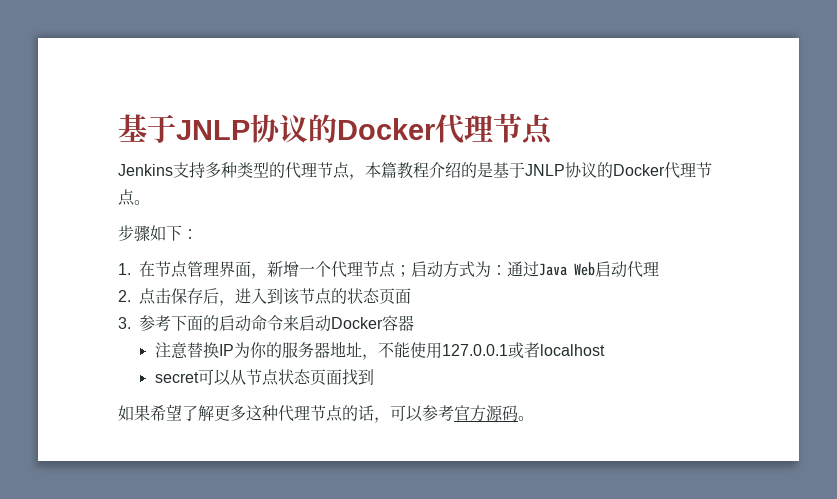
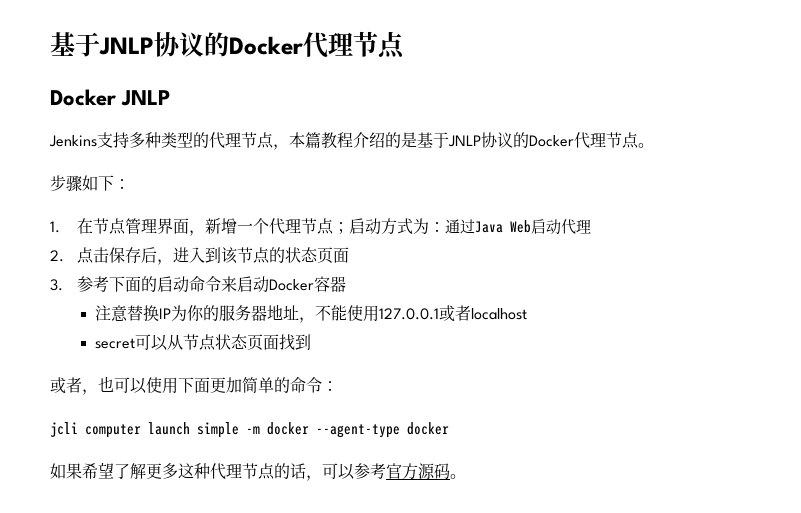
[118,113,553,145] 基于JNLP协议的Docker代理节点 -> [50,31,405,59] [50,89,171,106] 基于JNLP协议的Docker代理节点 // Docker JNLP
(374, 377) none -> [50,376,338,395] [50,422,449,438] // 或者，也可以使用下面更加简单的命令： // jcli computer launch simple -m docker --agent-type docker

